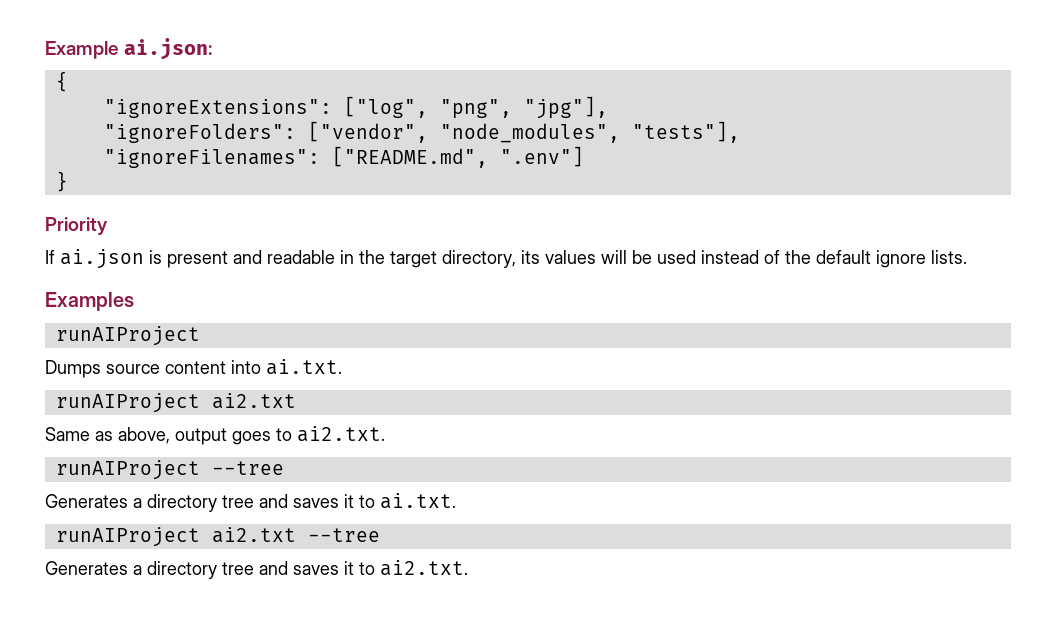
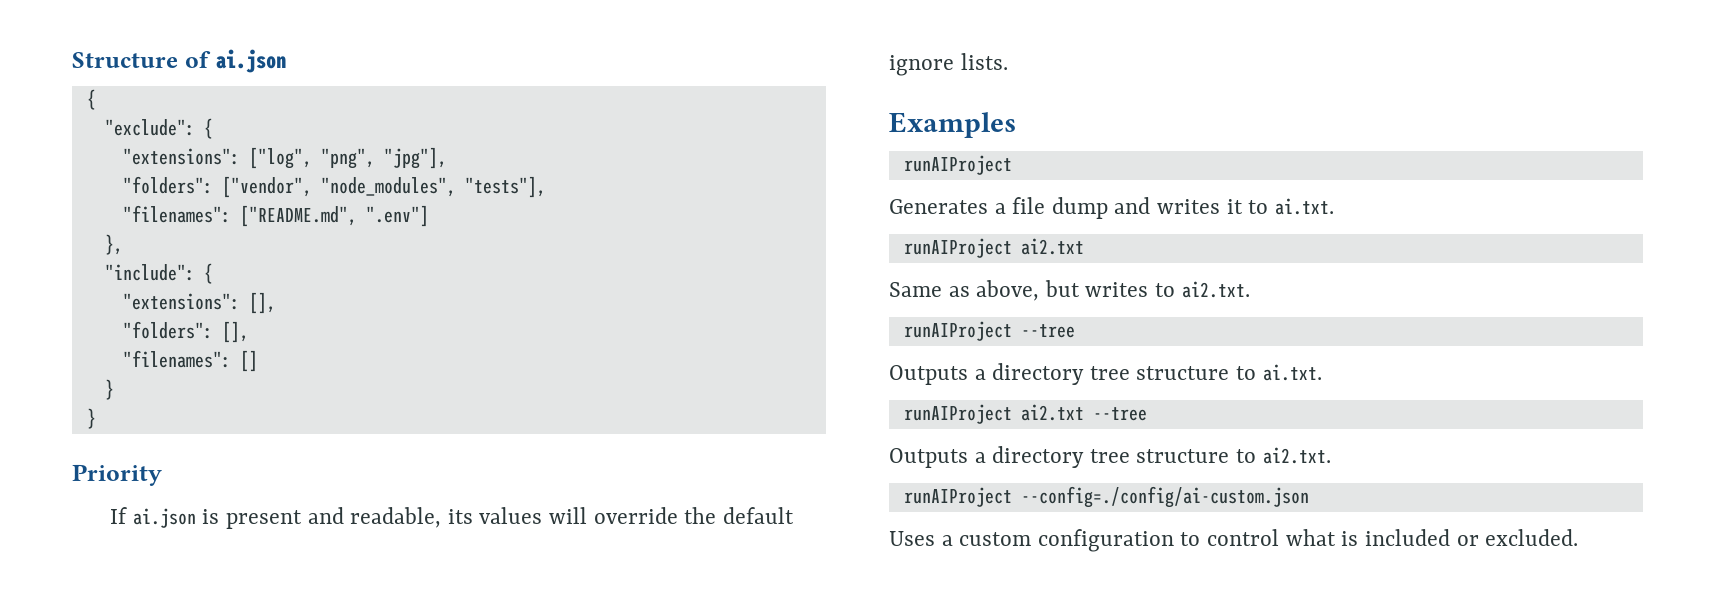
[45,38,213,60] [55,71,68,92] [103,99,332,118] Example ai.json: // { // "ignoreExtensions": -> [72,49,286,73] [86,89,96,110] [104,118,213,139] [122,148,240,165] Structure of ai.json // { // "exclude": { // "extensions":
[103,123,296,143] "ignoreFolders": -> [122,176,213,194] "folders":
[103,149,320,168] "ignoreFilenames": -> [122,205,231,223] "filenames":
(584, 156) none -> [104,234,123,255] [104,263,213,284] [122,292,276,314] [122,321,249,343] [122,350,258,372] [104,379,114,400] // }, // "include": { // "extensions": [], // "folders": [], // "filenames": [] // }
[267,250,780,268] readable in the target directory, its values will be used instead of -> [350,507,678,528] readable, its values will override
[45,360,261,378] Dumps source content into -> [889,197,1269,219] Generates a file dump and writes it to
[175,428,271,445] output goes -> [1044,280,1149,297] but writes
[45,494,354,512] Generates a directory tree and saves it -> [889,363,1230,385] Outputs a directory tree structure
[45,560,468,579] Generates a directory tree and saves it to ai2.txt. -> [889,446,1331,468] [903,486,1309,508] [889,529,1579,552] Outputs a directory tree structure to ai2.txt. // runAIProject --config=./config/ai-custom.json // Uses a custom configuration to control what is included or excluded.

